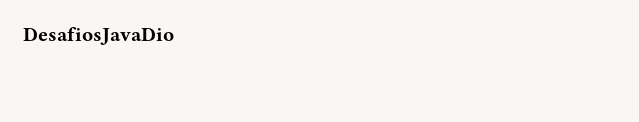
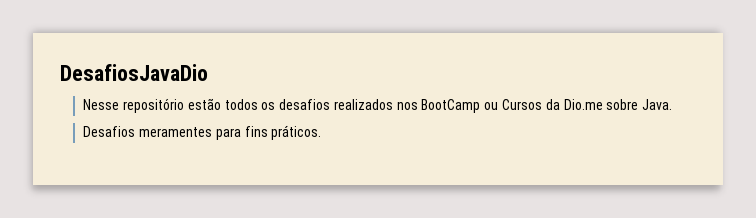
(174, 36) none -> [83,98,673,113] [83,125,322,140] // Nesse repositório estão todos os desafios realizados nos BootCamp ou Cursos da Dio.me sobre Java. // Desafios meramentes para fins práticos.

